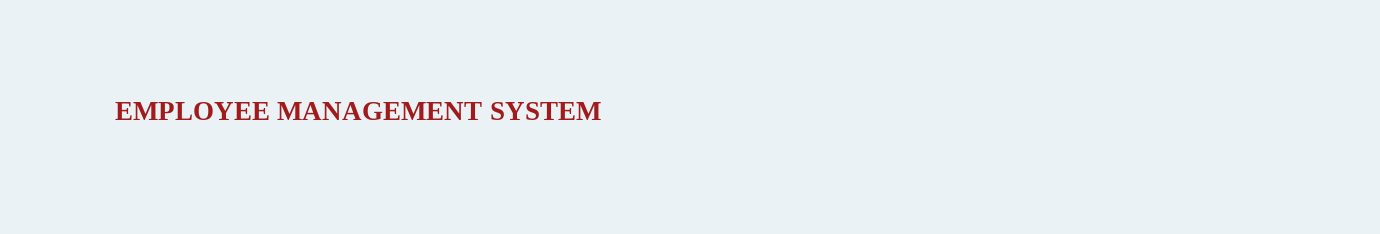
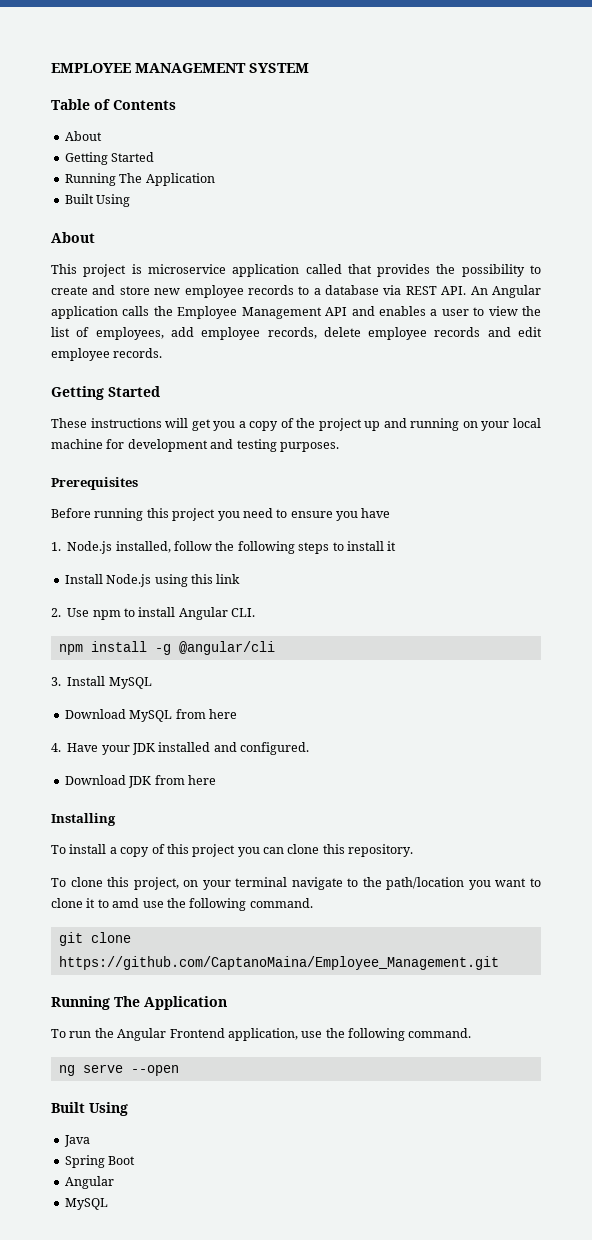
(601, 111) none -> [51,99,176,110] [64,131,102,141] [64,152,155,165] [64,173,215,186] [64,194,131,207] [51,232,95,243] [51,264,541,277] [51,285,541,298] [51,306,542,319] [51,327,542,340] [51,348,163,361] [51,386,160,400] [51,418,542,431] [51,439,339,452] [51,477,138,490] [51,508,391,521] [51,541,397,554] [64,574,241,587] [51,607,256,620] [58,641,275,655] [51,676,152,689] [64,709,237,722] [51,742,310,755] [64,775,216,788] [51,813,116,826] [51,844,414,857] [51,877,542,890] [51,898,313,911] [58,932,131,946] [58,956,499,970] [51,996,227,1010] [51,1028,472,1041] [58,1064,179,1076] [51,1102,128,1116] [63,1135,90,1147] [64,1155,136,1168] [64,1176,114,1189] [64,1198,108,1210] // Table of Contents // About // Getting Started // Running The Application // Built Using // About // This project is microservice application called that provides the possibility to create and store new employee records to a database via REST API. An Angular application calls the Employee Management API and enables a user to view the list of employees, add employee records, delete employee records and edit employee records. // Getting Started // These instructions will get you a copy of the project up and running on your local machine for development and testing purposes. // Prerequisites // Before running this project you need to ensure you have // 1. Node.js installed, follow the following steps to install it // Install Node.js using this link // 2. Use npm to install Angular CLI. // npm install -g @angular/cli // 3. Install MySQL // Download MySQL from here // 4. Have your JDK installed and configured. // Download JDK from here // Installing // To install a copy of this project you can clone this repository. // To clone this project, on your terminal navigate to the path/location you want to clone it to amd use the following command. // git clone https://github.com/CaptanoMaina/Employee_Management.git // Running The Application // To run the Angular Frontend application, use the following command. // ng serve --open // Built Using // Java // Spring Boot // Angular // MySQL

